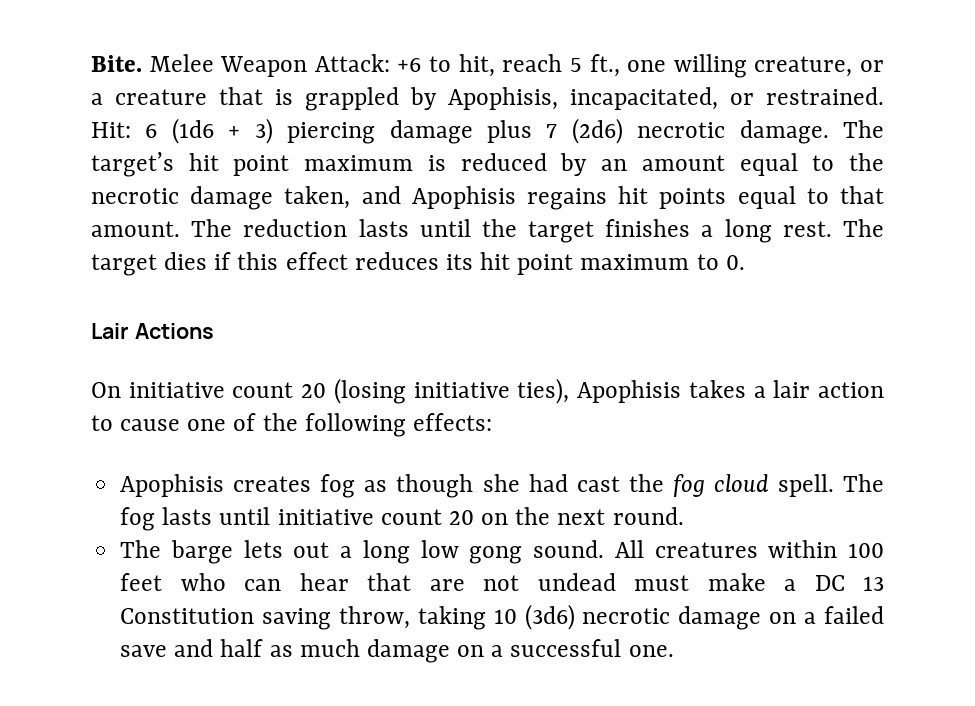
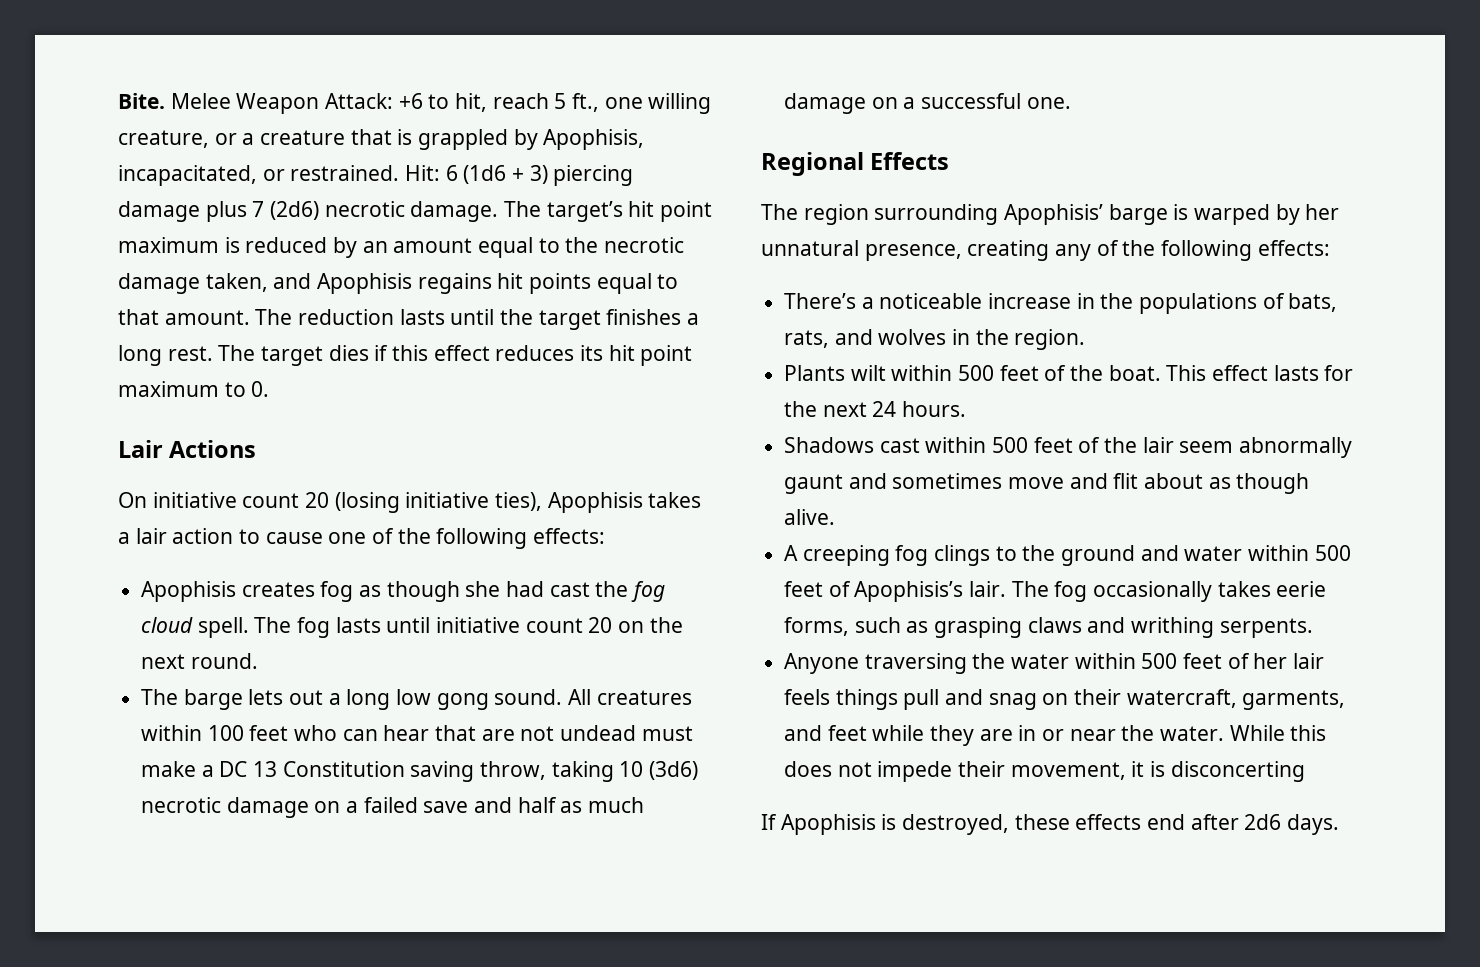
(674, 651) none -> [761,152,950,176] [761,204,1340,225] [761,240,1330,261] [784,293,1338,314] [784,329,1086,350] [784,365,1354,381] [784,401,967,417] [784,437,1353,458] [784,473,1310,494] [784,509,836,525] [784,545,1351,566] [784,581,1327,602] [784,617,1313,638] [784,653,1325,674] [784,689,1346,710] [784,725,1327,746] [784,761,1305,782] [761,814,1340,835] // Regional Effects // The region surrounding Apophisis’ barge is warped by her unnatural presence, creating any of the following effects: // There’s a noticeable increase in the populations of bats, rats, and wolves in the region. // Plants wilt within 500 feet of the boat. This effect lasts for the next 24 hours. // Shadows cast within 500 feet of the lair seem abnormally gaunt and sometimes move and flit about as though alive. // A creeping fog clings to the ground and water within 500 feet of Apophisis’s lair. The fog occasionally takes eerie forms, such as grasping claws and writhing serpents. // Anyone traversing the water within 500 feet of her lair feels things pull and snag on their watercraft, garments, and feet while they are in or near the water. While this does not impede their movement, it is disconcerting // If Apophisis is destroyed, these effects end after 2d6 days.

